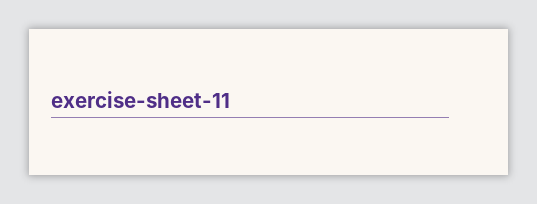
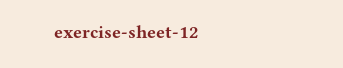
[51,91,230,108] exercise-sheet-11 -> [54,25,199,38] exercise-sheet-12

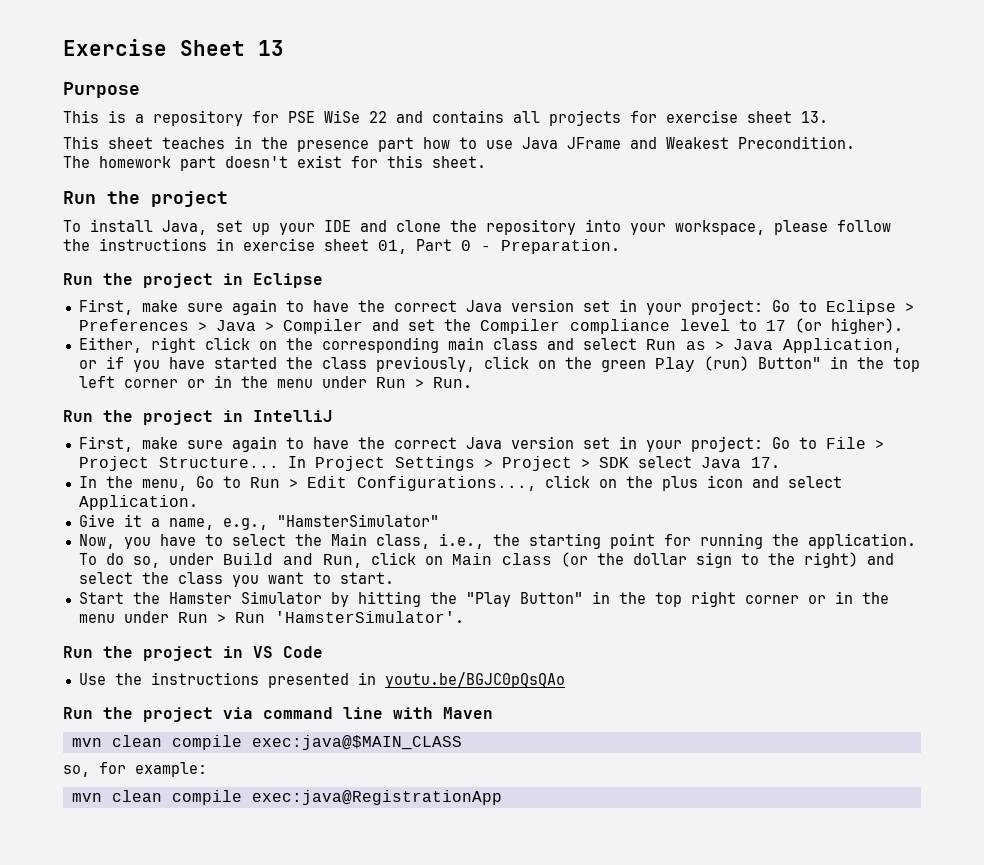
[54,25,199,38] exercise-sheet-12 -> [63,39,284,56] [63,82,140,98] [63,110,828,126] [63,136,855,152] [63,155,486,171] [63,191,228,207] [63,219,891,235] [63,238,620,254] [63,273,323,288] [78,299,914,315] [78,318,903,334] [78,337,902,353] [78,356,920,372] [78,375,472,388] [63,410,333,425] [78,436,884,452] [78,456,780,471] [78,475,842,491] [78,495,198,510] [78,514,439,530] [78,533,916,549] [78,552,894,568] [78,572,394,587] [78,591,889,607] [78,611,464,623] [63,646,323,661] [78,672,565,688] [63,707,493,722] [71,735,462,750] [63,762,207,777] [71,790,502,805] Exercise Sheet 13 // Purpose // This is a repository for PSE WiSe 22 and contains all projects for exercise sheet 13. // This sheet teaches in the presence part how to use Java JFrame and Weakest Precondition. // The homework part doesn't exist for this sheet. // Run the project // To install Java, set up your IDE and clone the repository into your workspace, please follow the instructions in exercise sheet 01, Part 0 - Preparation. // Run the project in Eclipse // First, make sure again to have the correct Java version set in your project: Go to Eclipse > Preferences > Java > Compiler and set the Compiler compliance level to 17 (or higher). // Either, right click on the corresponding main class and select Run as > Java Application, or if you have started the class previously, click on the green Play (run) Button" in the top left corner or in the menu under Run > Run. // Run the project in IntelliJ // First, make sure again to have the correct Java version set in your project: Go to File > Project Structure... In Project Settings > Project > SDK select Java 17. // In the menu, Go to Run > Edit Configurations..., click on the plus icon and select Application. // Give it a name, e.g., "HamsterSimulator" // Now, you have to select the Main class, i.e., the starting point for running the application. To do so, under Build and Run, click on Main class (or the dollar sign to the right) and select the class you want to start. // Start the Hamster Simulator by hitting the "Play Button" in the top right corner or in the menu under Run > Run 'HamsterSimulator'. // Run the project in VS Code // Use the instructions presented in youtu.be/BGJC0pQsQAo // Run the project via command line with Maven // mvn clean compile exec:java@$MAIN_CLASS // so, for example: // mvn clean compile exec:java@RegistrationApp

